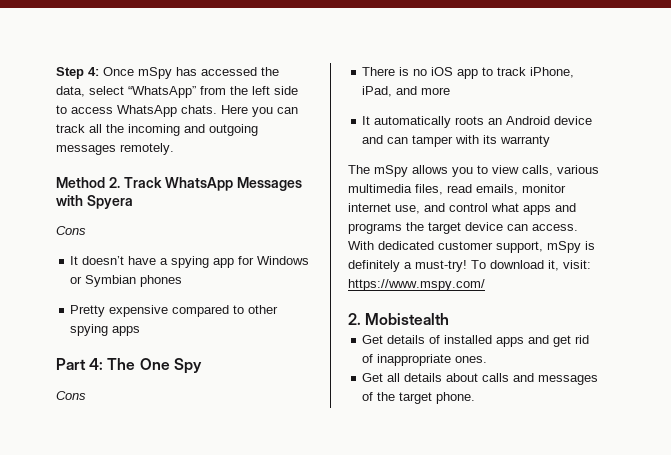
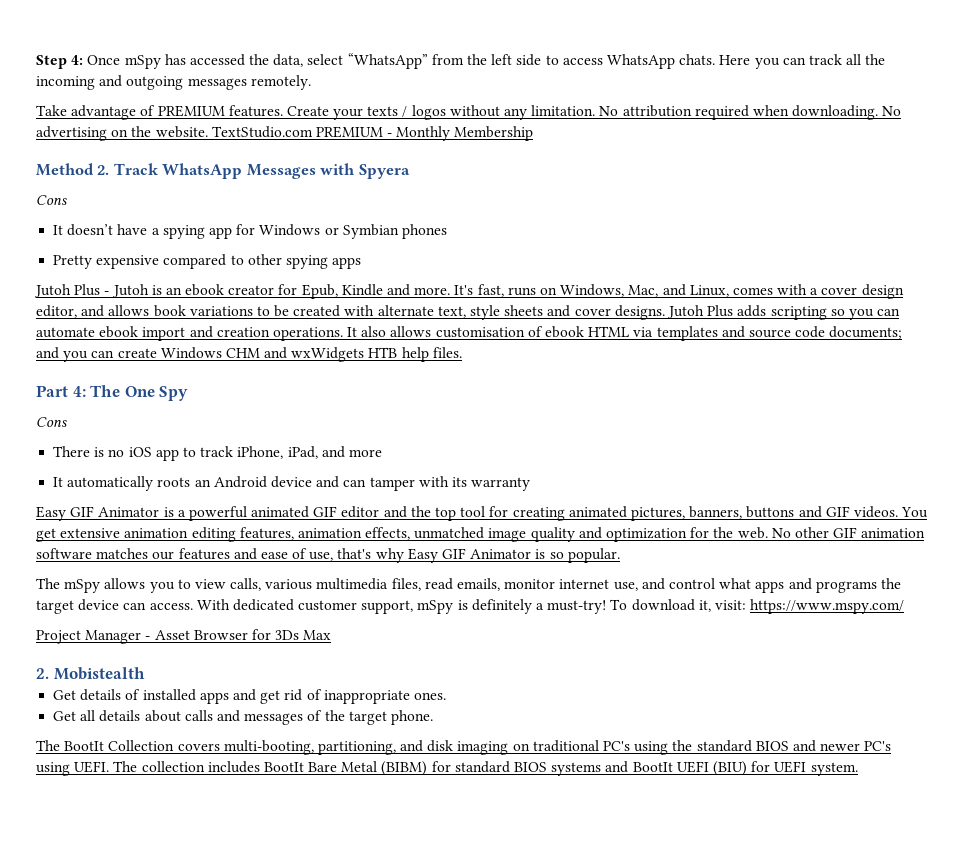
(174, 149) none -> [36,105,902,120] [36,126,534,141] // Take advantage of PREMIUM features. Create your texts / logos without any limitation. No attribution required when downloading. No advertising on the website. TextStudio.com PREMIUM - Monthly Membership
(141, 331) none -> [34,284,904,299] [36,305,901,320] [36,326,903,341] [36,347,462,362] // Jutoh Plus - Jutoh is an ebook creator for Epub, Kindle and more. It's fast, runs on Windows, Mac, and Linux, comes with a cover design editor, and allows book variations to be created with alternate text, style sheets and cover designs. Jutoh Plus adds scripting so you can automate ebook import and creation operations. It also allows customisation of ebook HTML via templates and source code documents; and you can create Windows CHM and wxWidgets HTB help files.
(551, 141) none -> [36,506,929,521] [36,527,926,542] [36,548,620,563] // Easy GIF Animator is a powerful animated GIF editor and the top tool for creating animated pictures, banners, buttons and GIF videos. You get extensive animation editing features, animation effects, unmatched image quality and optimization for the web. No other GIF animation software matches our features and ease of use, that's why Easy GIF Animator is so popular.
(485, 285) none -> [36,629,332,644] // Project Manager - Asset Browser for 3Ds Max
(476, 398) none -> [36,740,892,755] [36,761,858,776] // The BootIt Collection covers multi-booting, partitioning, and disk imaging on traditional PC's using the standard BIOS and newer PC's using UEFI. The collection includes BootIt Bare Metal (BIBM) for standard BIOS systems and BootIt UEFI (BIU) for UEFI system.

